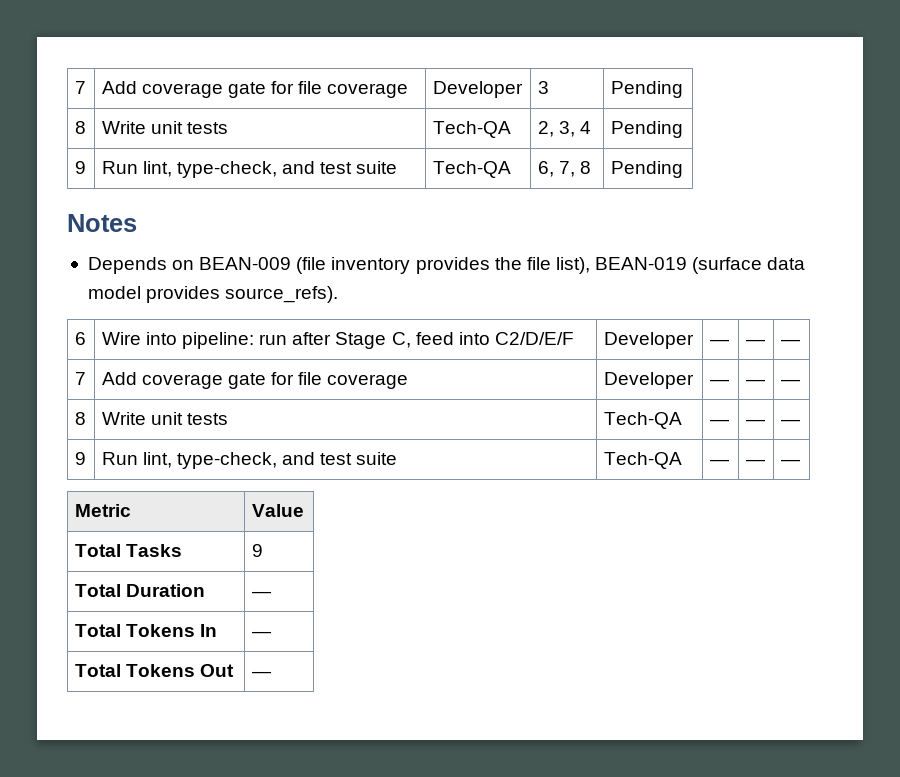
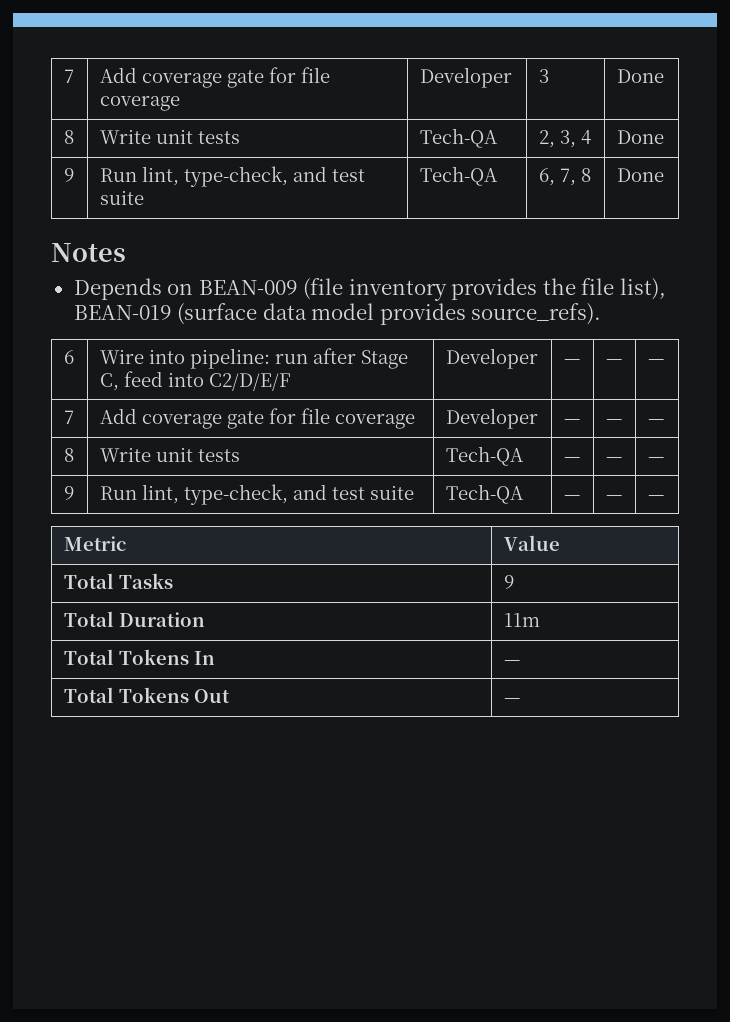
[610,81,683,98] Pending -> [616,69,664,83] Done
[610,121,683,138] Pending -> [616,130,664,144] Done
[610,161,683,178] Pending -> [616,168,664,182] Done
[251,591,271,597] — -> [503,613,540,627] 11m

